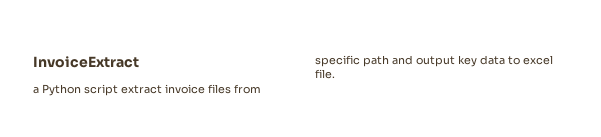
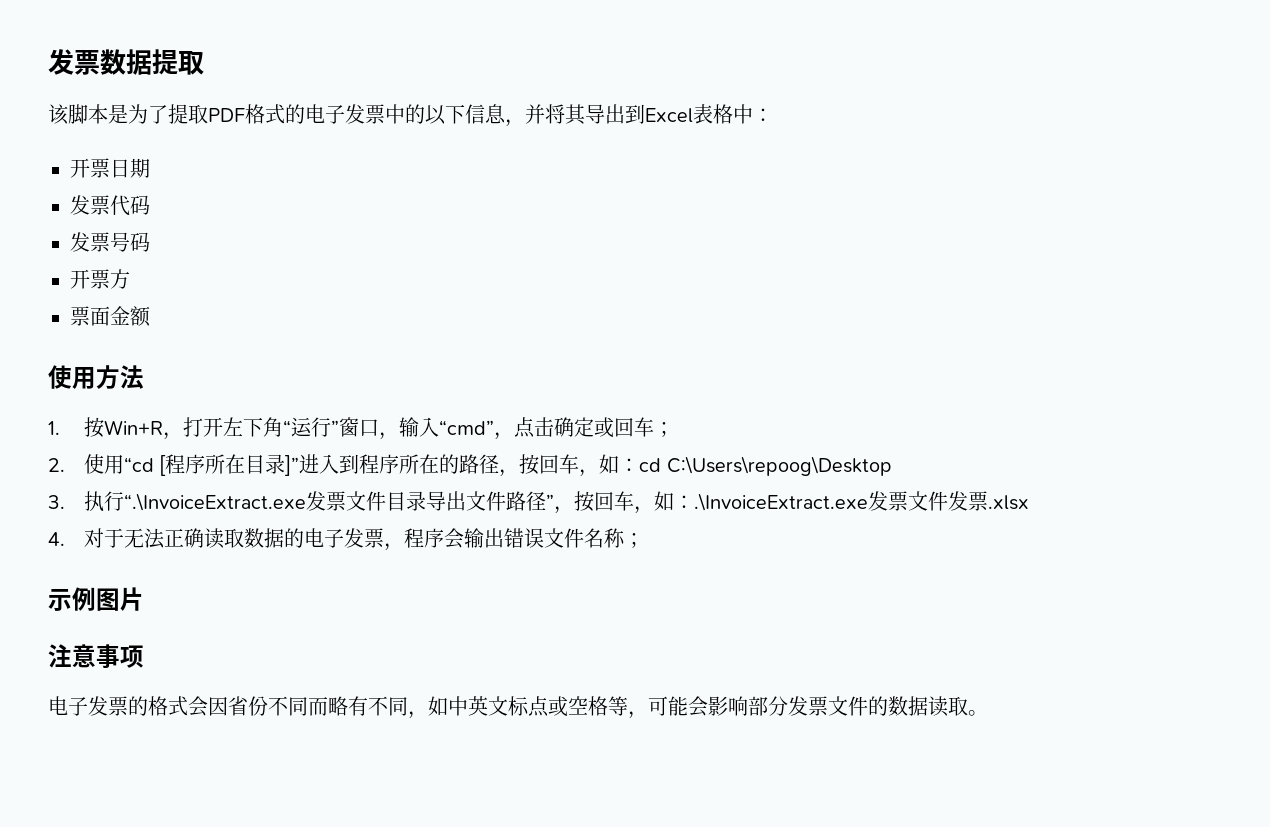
[33,56,139,68] [33,84,261,96] [315,55,553,67] [315,69,335,79] InvoiceExtract // a Python script extract invoice files from specific path and output key data to excel file. -> [48,49,204,75] [48,104,773,127] [70,158,150,178] [70,195,150,216] [70,232,150,252] [70,269,130,289] [70,306,151,327] [48,365,144,389] [48,417,675,440] [48,454,892,477] [48,491,1030,514] [48,528,645,551] [48,587,144,611] [48,644,144,668] [48,696,988,719] 发票数据提取 // 该脚本是为了提取PDF格式的电子发票中的以下信息，并将其导出到Excel表格中： // 开票日期 // 发票代码 // 发票号码 // 开票方 // 票面金额 // 使用方法 // 1.按Win+R，打开左下角“运行”窗口，输入“cmd”，点击确定或回车； // 2.使用“cd [程序所在目录]”进入到程序所在的路径，按回车，如：cd C:\Users\repoog\Desktop // 3.执行“.\InvoiceExtract.exe发票文件目录导出文件路径”，按回车，如：.\InvoiceExtract.exe发票文件发票.xlsx // 4.对于无法正确读取数据的电子发票，程序会输出错误文件名称； // 示例图片 // 注意事项 // 电子发票的格式会因省份不同而略有不同，如中英文标点或空格等，可能会影响部分发票文件的数据读取。

